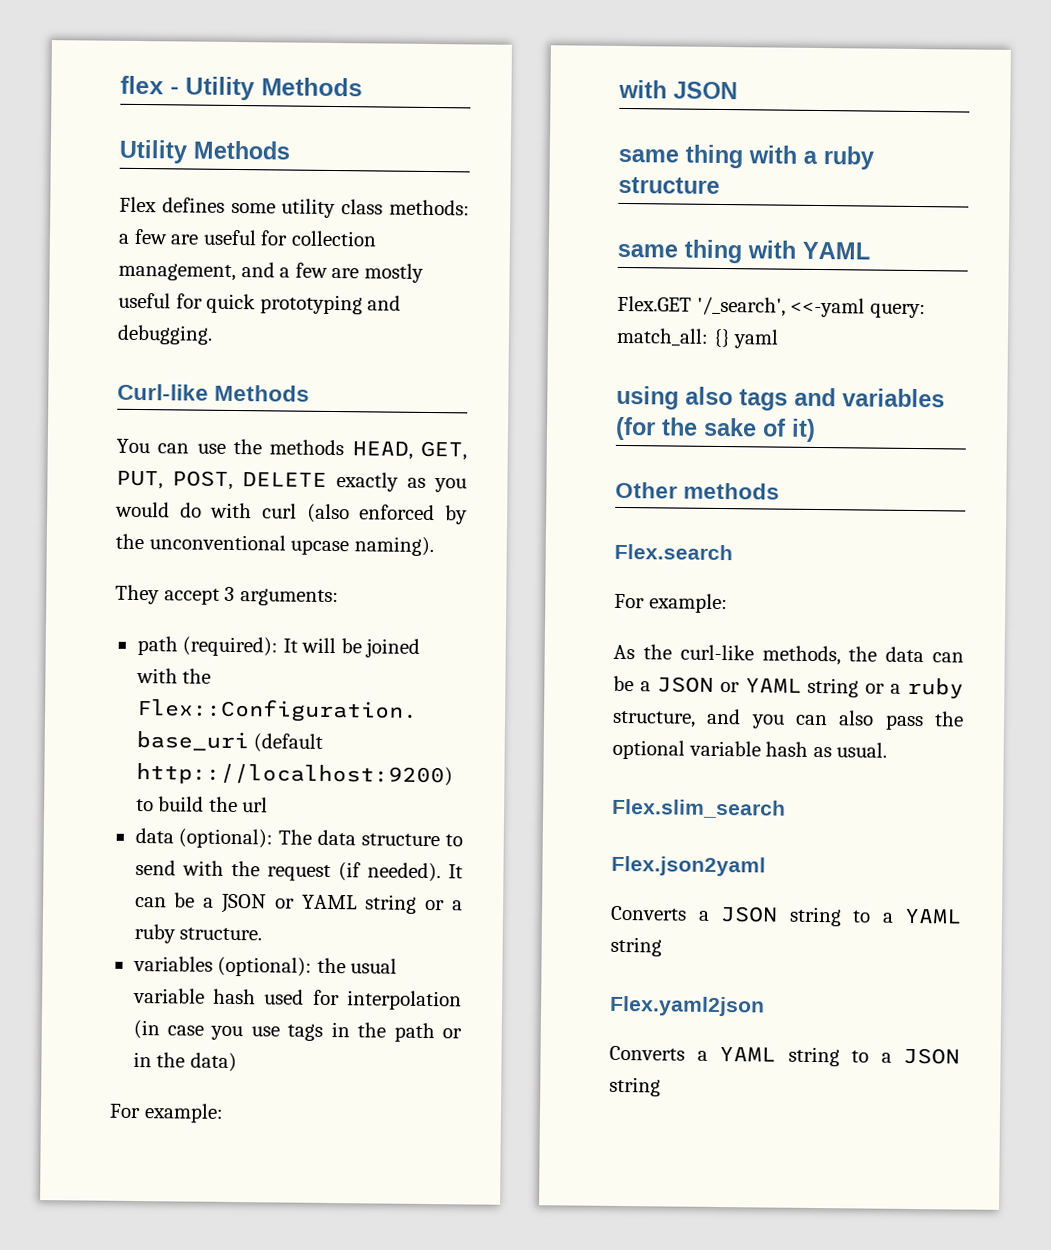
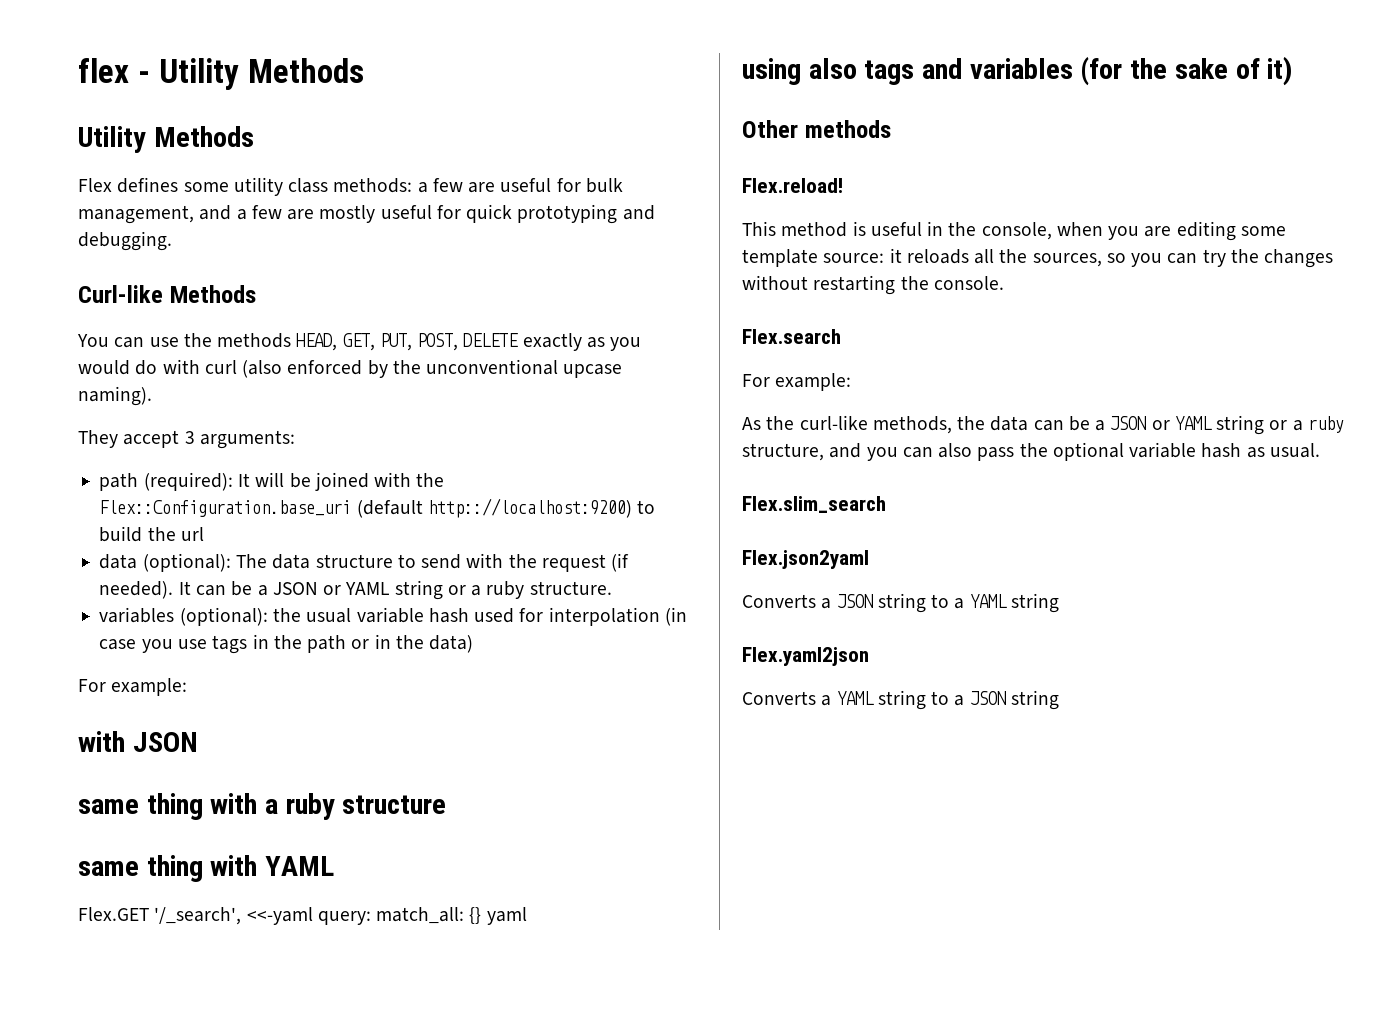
[290,230,377,247] collection -> [585,178,623,193] bulk
(781, 491) none -> [742,178,843,193] [742,221,1286,241] [742,248,1334,268] [742,275,1004,295] // Flex.reload! // This method is useful in the console, when you are editing some template source: it reloads all the sources, so you can try the changes without restarting the console.

